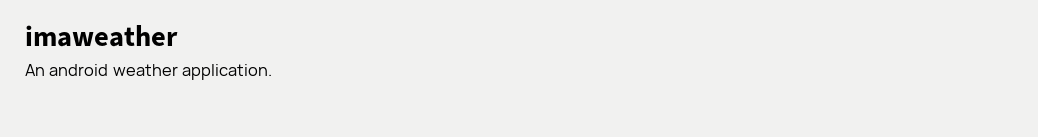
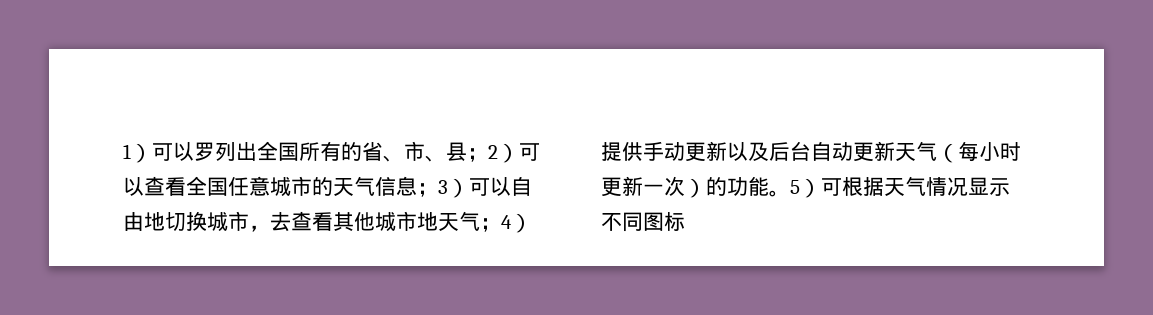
[25,25,178,47] [25,64,273,80] imaweather // An android weather application. -> [123,141,540,163] [123,176,532,198] [123,211,532,233] [601,141,1021,163] [601,176,1010,198] [601,212,685,232] 1）可以罗列出全国所有的省、市、县；2）可以查看全国任意城市的天气信息；3）可以自由地切换城市，去查看其他城市地天气；4）提供手动更新以及后台自动更新天气（每小时更新一次）的功能。5）可根据天气情况显示不同图标

